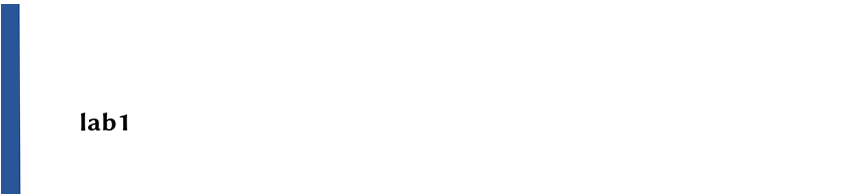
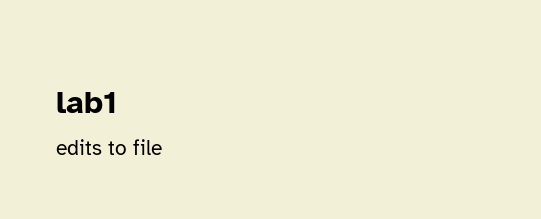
(132, 122) none -> [56,139,162,155] // edits to file

